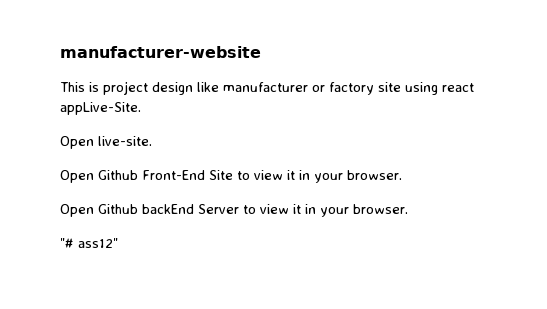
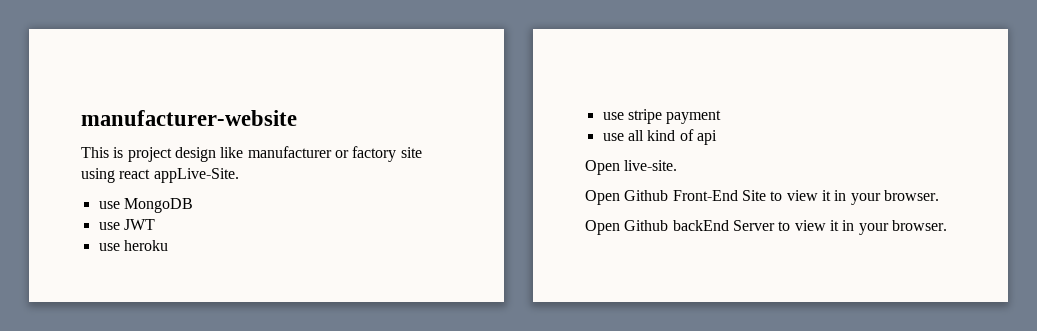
(141, 108) none -> [98,198,193,213] [98,219,155,230] [98,240,168,251] [602,109,722,124] [602,129,717,145] // use MongoDB // use JWT // use heroku // use stripe payment // use all kind of api
[60,238,118,248] // "# ass12" -> (947, 225) none

